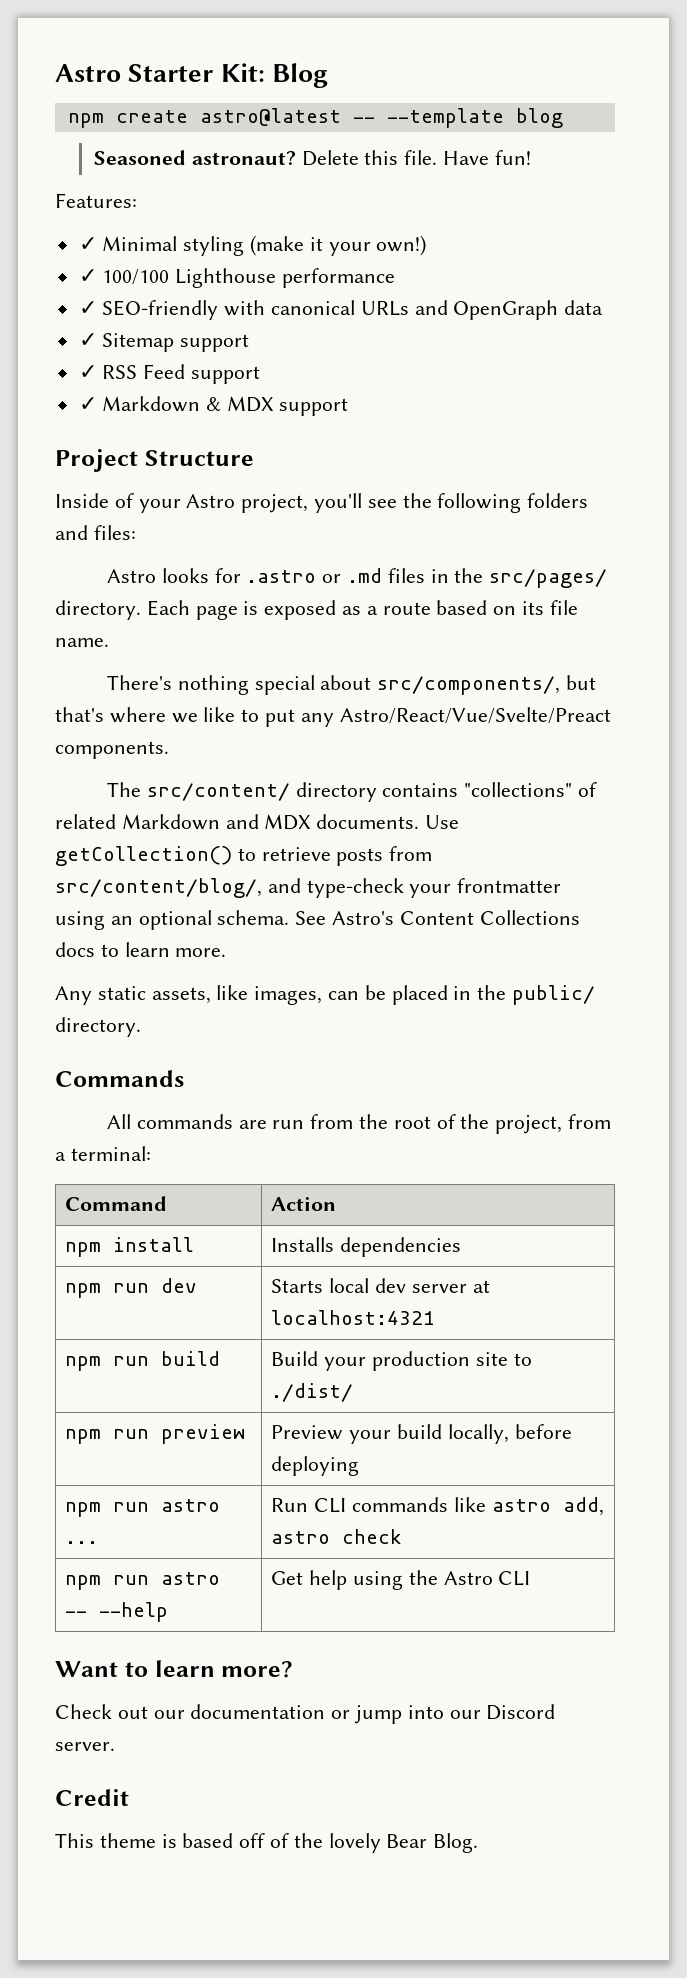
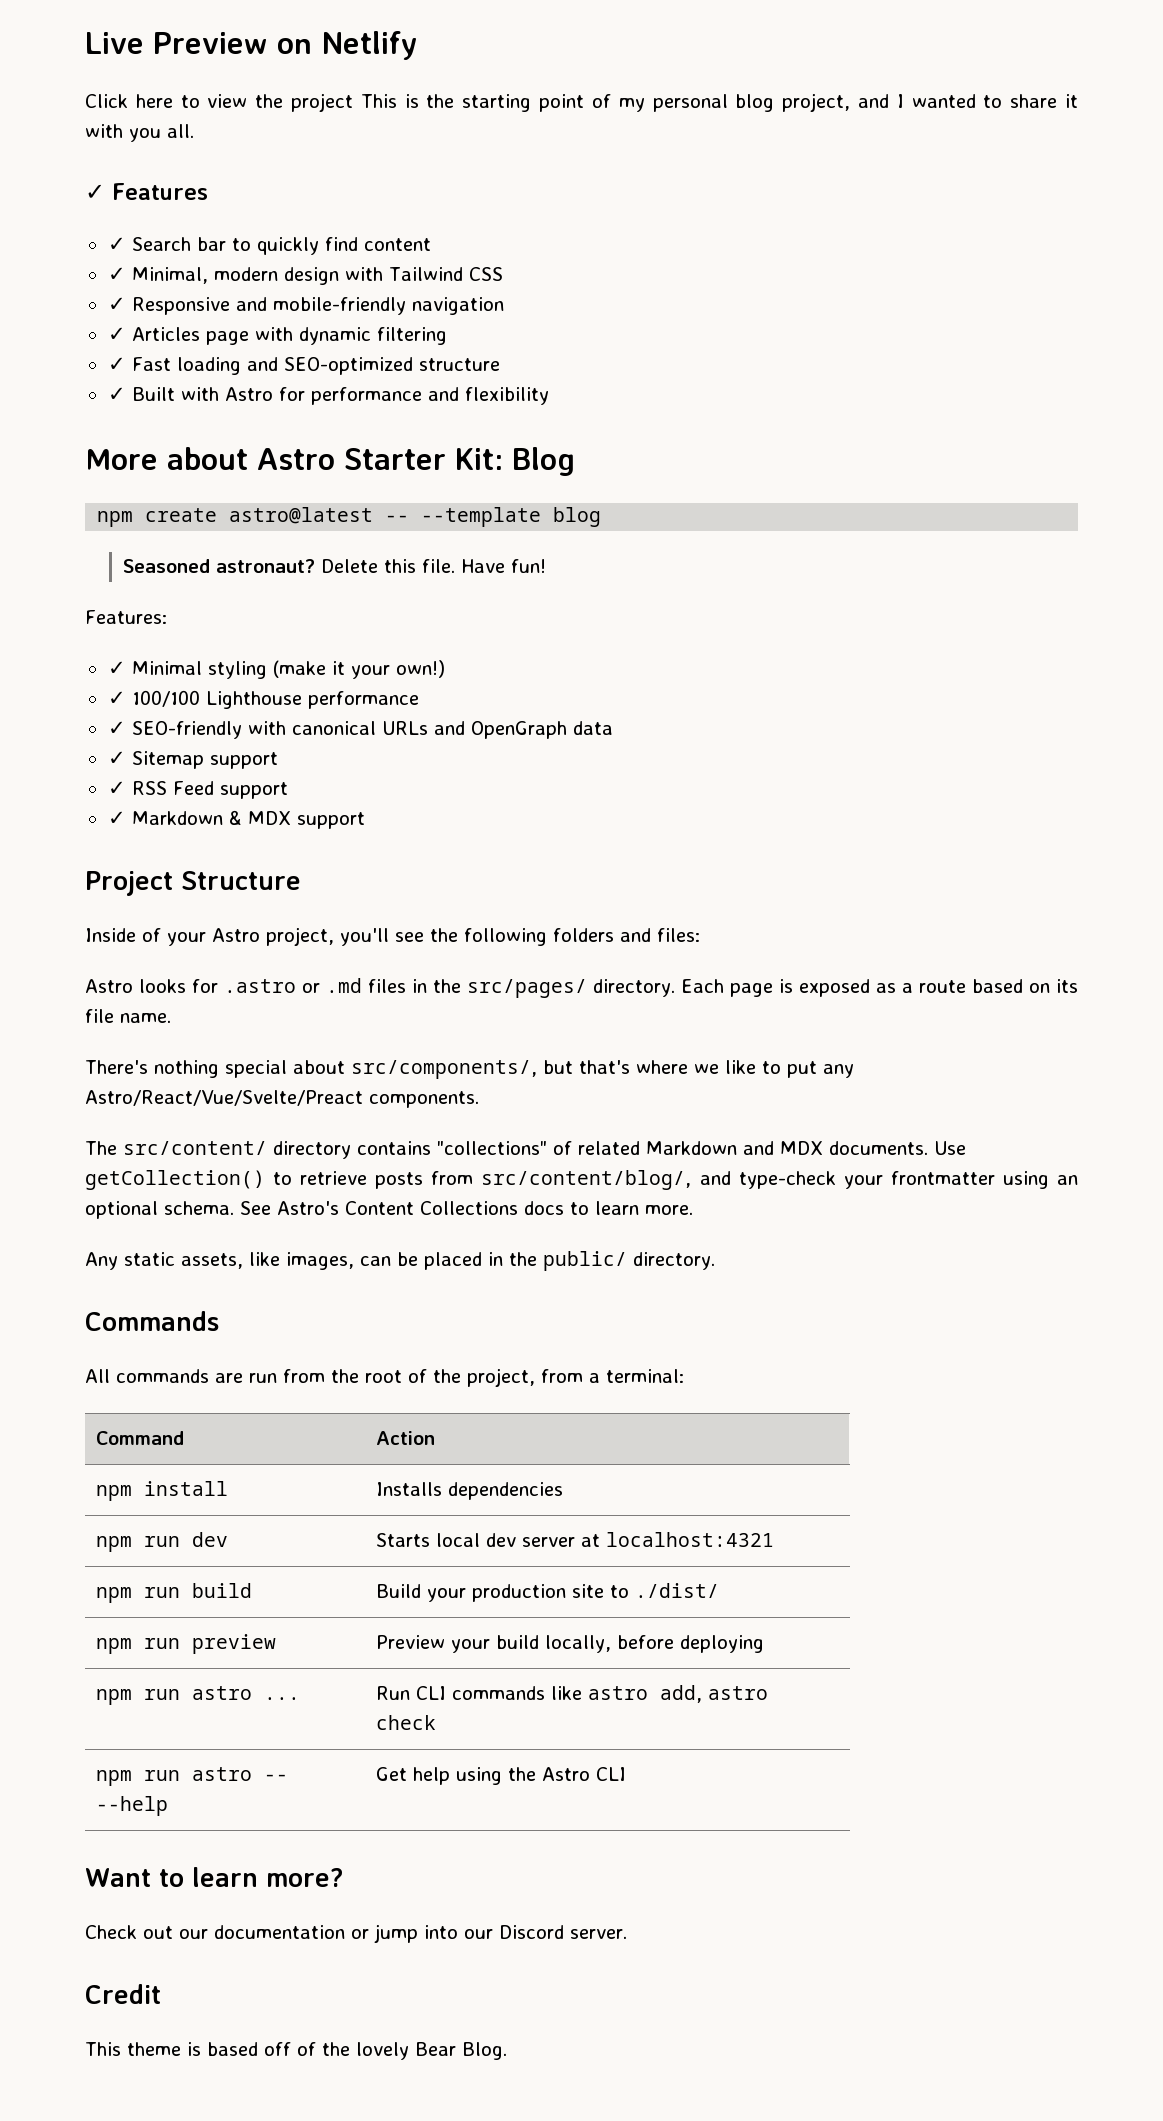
(55, 73) none -> [85,31,417,60] [85,93,1079,112] [85,124,194,142] [85,183,208,200] [107,237,431,255] [107,267,503,285] [107,297,504,315] [107,327,447,345] [107,357,500,375] [107,387,549,405] [85,447,248,470] Live Preview on Netlify // Click here to view the project This is the starting point of my personal blog project, and I wanted to share it with you all. // ✓ Features // ✓ Search bar to quickly find content // ✓ Minimal, modern design with Tailwind CSS // ✓ Responsive and mobile-friendly navigation // ✓ Articles page with dynamic filtering // ✓ Fast loading and SEO-optimized structure // ✓ Built with Astro for performance and flexibility // More about

